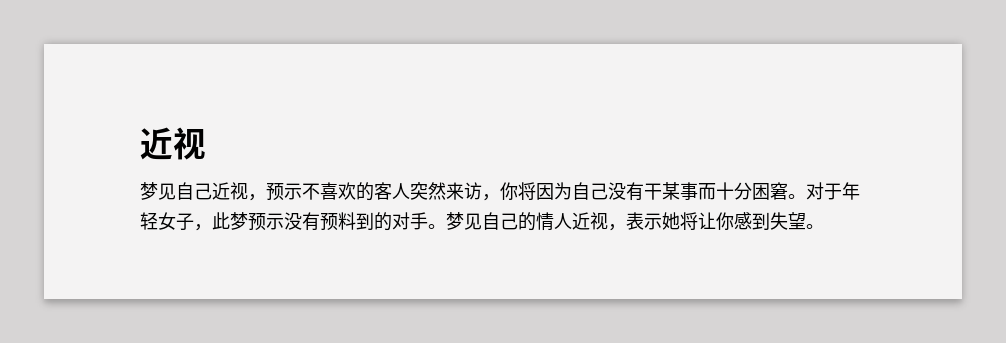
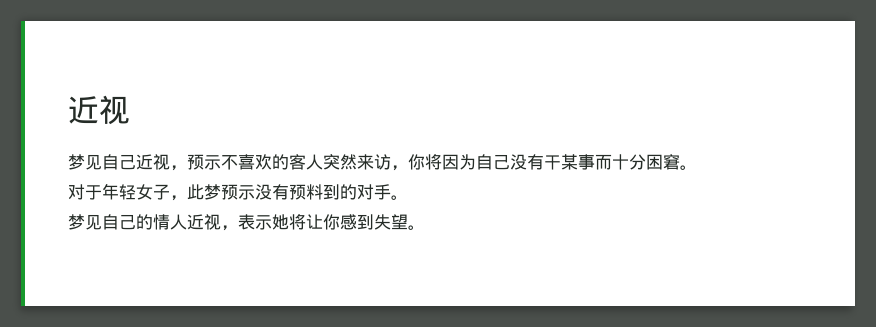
(806, 196) none -> (697, 167) //
(446, 226) none -> (408, 197) //

